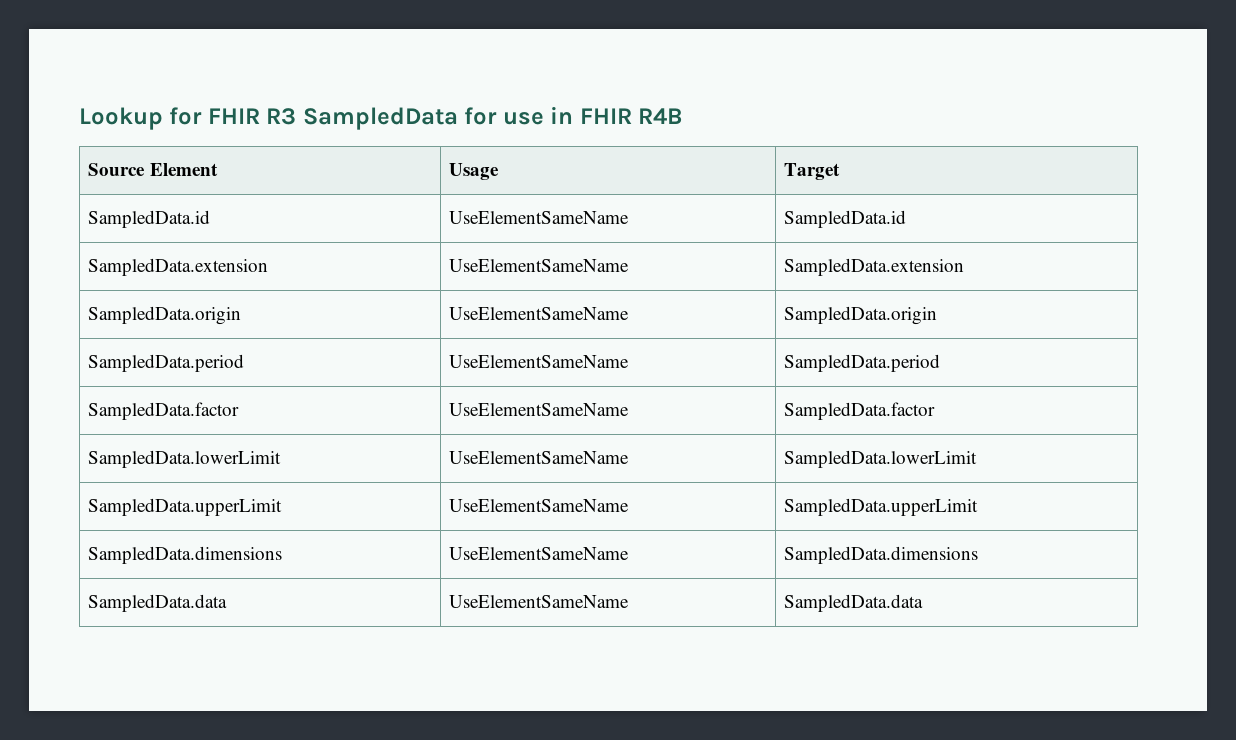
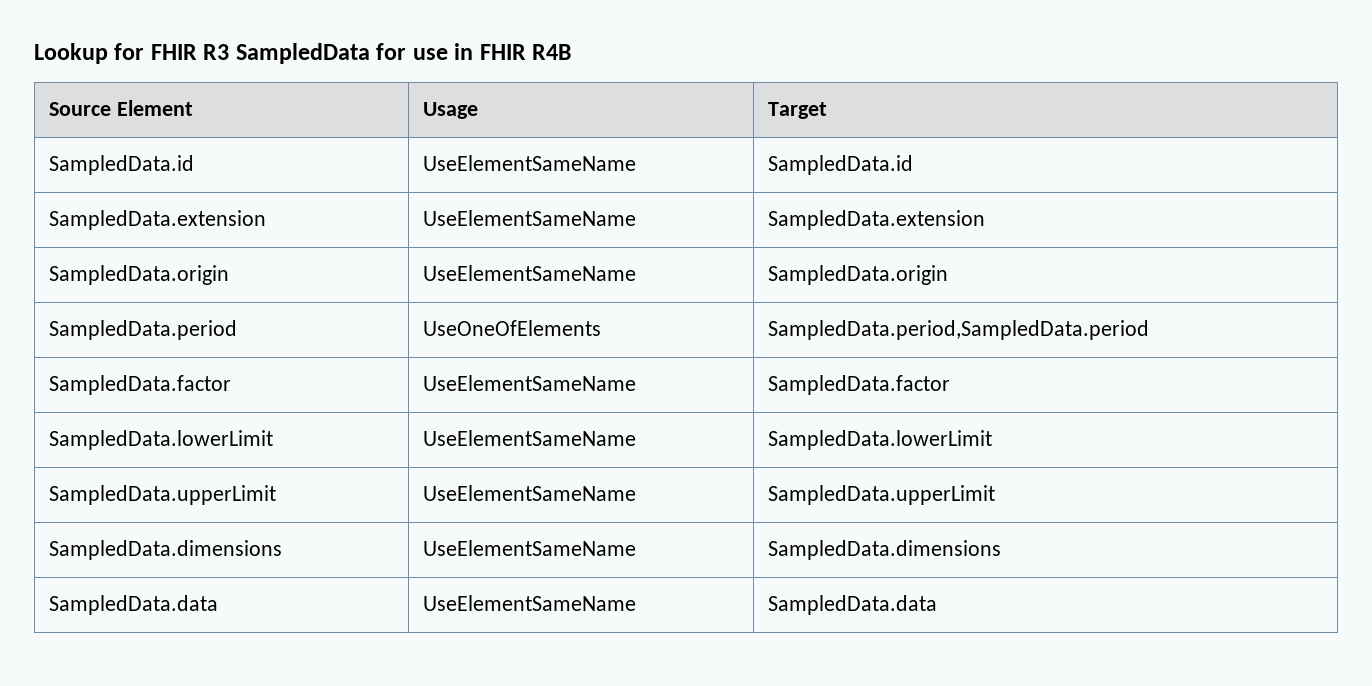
[449,355,630,368] [784,354,941,372] UseElementSameName | SampledData.period -> [423,320,602,336] [768,320,1150,340] UseOneOfElements | SampledData.period,SampledData.period

